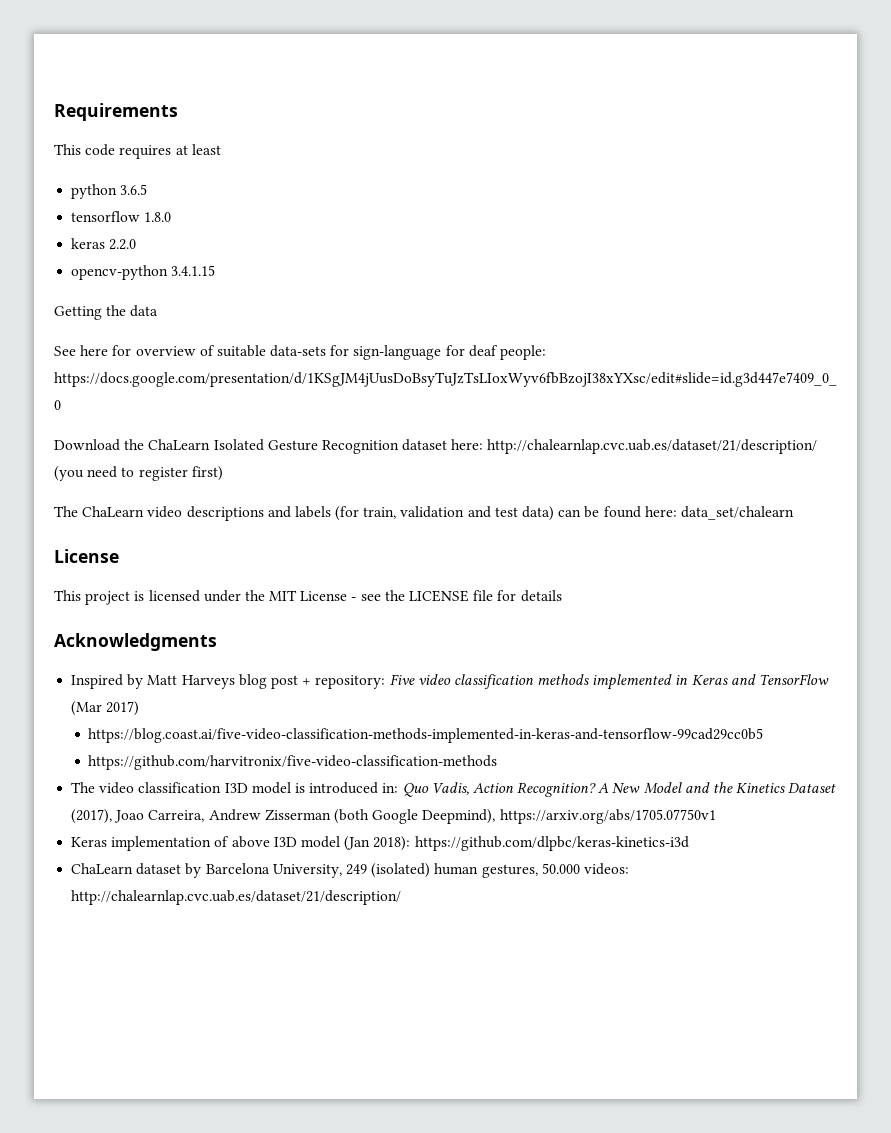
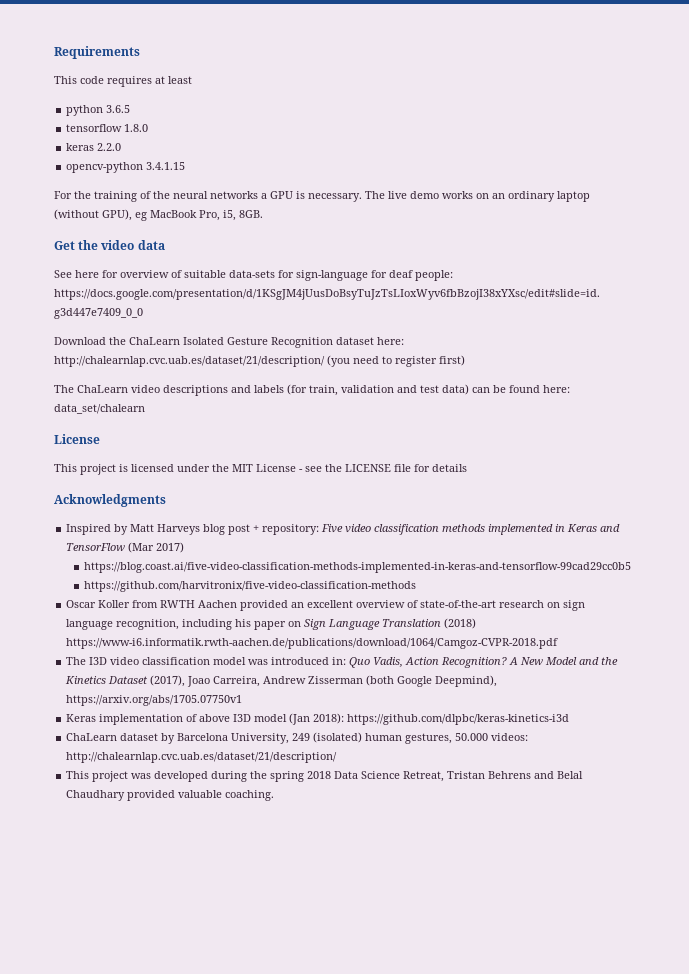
[54,305,127,320] Getting the -> [54,191,590,202] [54,209,263,221] [54,240,135,250] For the training of the neural networks a GPU is necessary. The live demo works on an ordinary laptop (without GPU), eg MacBook Pro, i5, 8GB. // Get the video
[71,782,305,794] // The video classification I3D model is -> [66,600,586,611] [66,618,477,630] [66,638,559,649] [66,657,269,665] // Oscar Koller from RWTH Aachen provided an excellent overview of state-of-the-art research on sign language recognition, including his paper on Sign Language Translation (2018) https://www-i6.informatik.rwth-aachen.de/publications/download/1064/Camgoz-CVPR-2018.pdf // The I3D video classification model was
(402, 897) none -> [66,771,584,782] [66,790,275,801] // This project was developed during the spring 2018 Data Science Retreat, Tristan Behrens and Belal Chaudhary provided valuable coaching.

